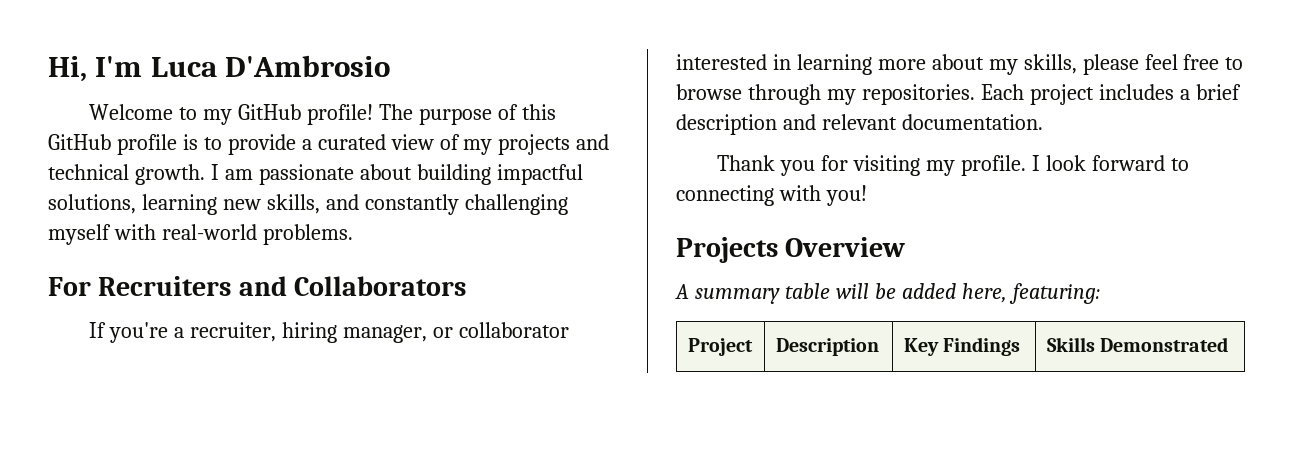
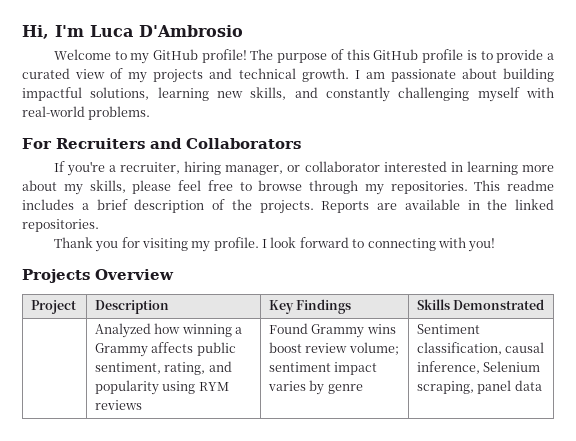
[980,84,1094,105] Each project -> [474,180,554,191] This readme
[782,114,1043,130] and relevant documentation. -> [212,199,554,214] [22,219,99,232] of the projects. Reports are available in the linked repositories.
[675,283,1100,304] // A summary table will be added here, featuring: -> (174, 274) none
(1229, 344) none -> [95,323,243,338] [95,342,236,357] [95,361,232,375] [95,380,229,395] [95,400,143,410] [269,323,396,338] [269,342,399,355] [269,362,378,375] [268,380,363,395] [417,324,481,334] [417,342,545,355] [417,361,541,374] [417,380,542,394] // | Analyzed how winning a Grammy affects public sentiment, rating, and popularity using RYM reviews | Found Grammy wins boost review volume; sentiment impact varies by genre | Sentiment classification, causal inference, Selenium scraping, panel data

